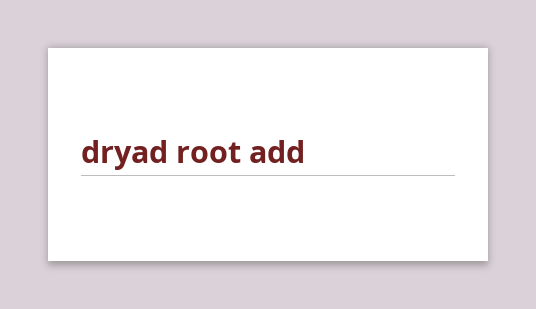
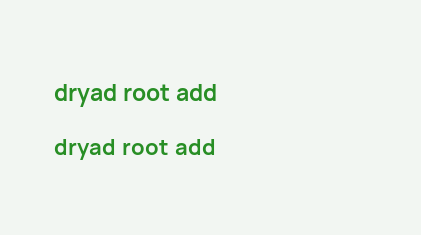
[81,140,306,170] dryad root add -> [54,84,218,107] [54,139,216,160] dryad root add // dryad root add

